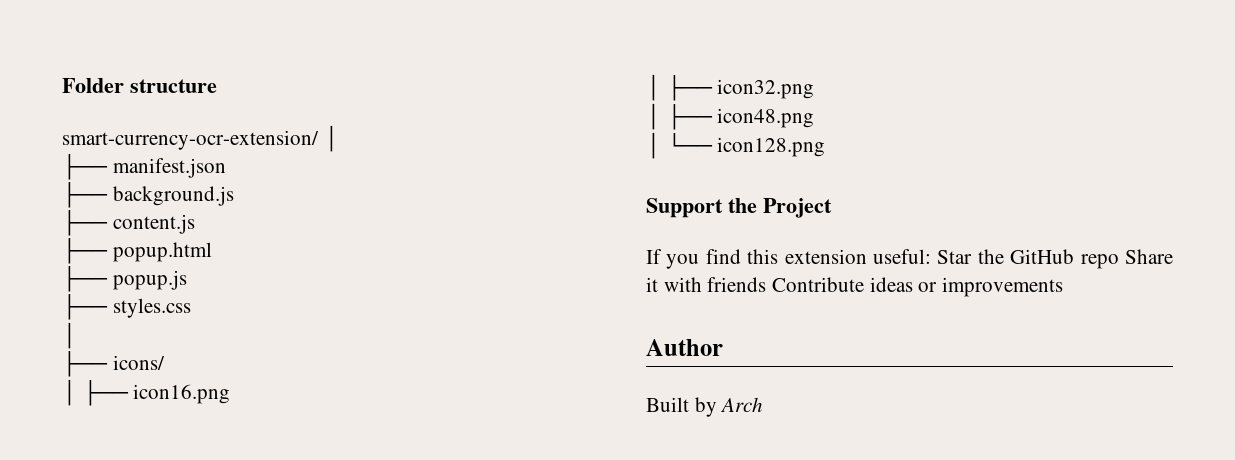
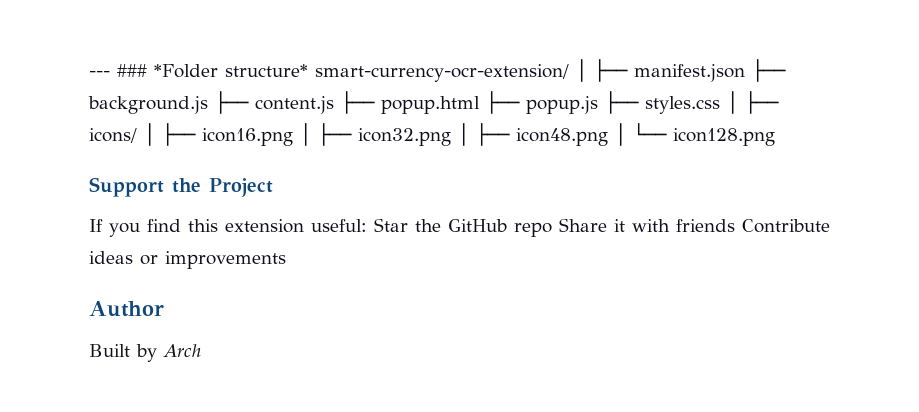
[62,78,217,93] Folder structure // -> [89,64,308,78] --- ### *Folder structure*
(339, 138) // -> (587, 70) none
(226, 168) // -> (745, 73) none
(234, 196) // -> (208, 105) none
(195, 224) // -> (334, 105) none
(212, 252) // -> (480, 105) none
(187, 280) // -> (598, 105) none
[62,322,77,349] // │ // -> [727,91,738,114] │
(165, 362) // -> (137, 135) none
(231, 394) // -> (293, 137) none
(815, 89) // -> (451, 137) none
(815, 118) // -> (608, 137) none

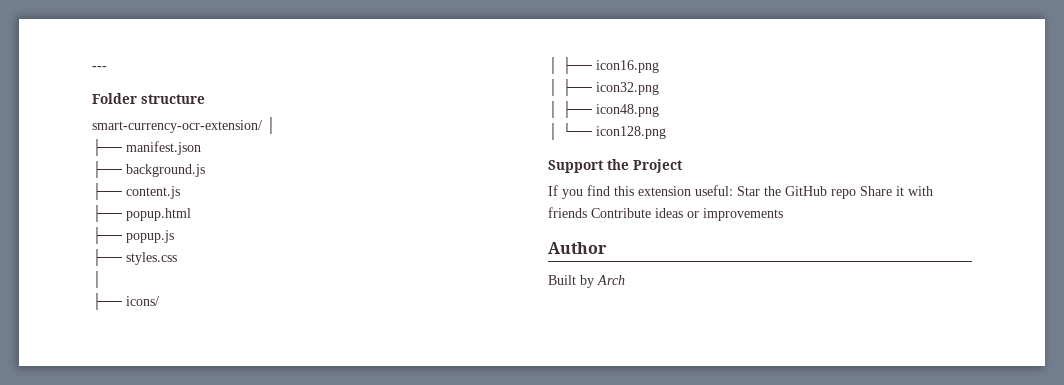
[117,64,308,78] ### *Folder structure* -> [92,93,205,104] // Folder structure //
(587, 70) none -> (276, 125) //
(745, 73) none -> (201, 148) //
(208, 105) none -> (205, 170) //
(334, 105) none -> (180, 192) //
(480, 105) none -> (191, 214) //
(598, 105) none -> (174, 236) //
[727,91,738,114] │ -> [92,271,102,288] // │ //
(137, 135) none -> (159, 301) //
(293, 137) none -> (659, 66) //
(451, 137) none -> (659, 88) //
(608, 137) none -> (659, 110) //

